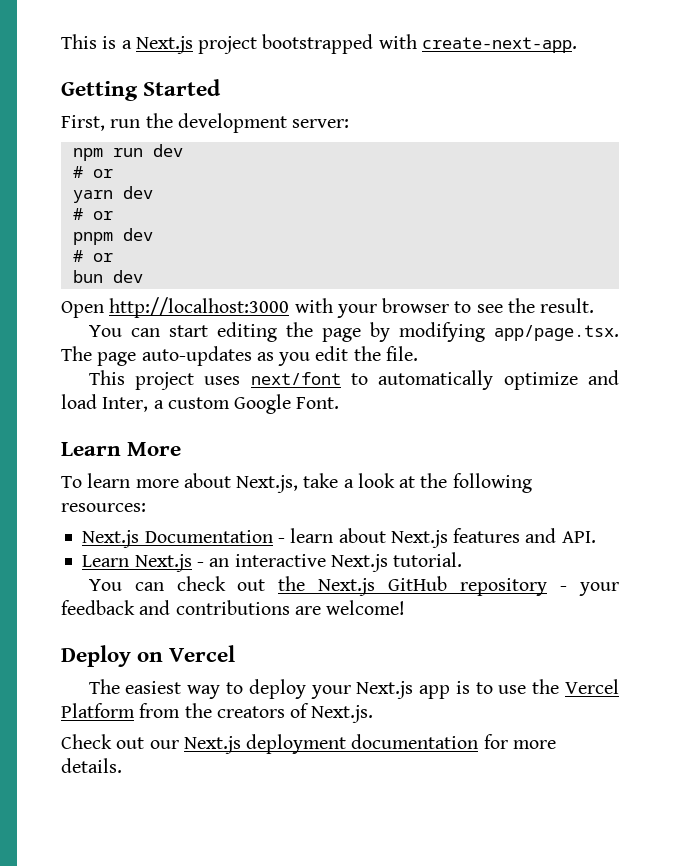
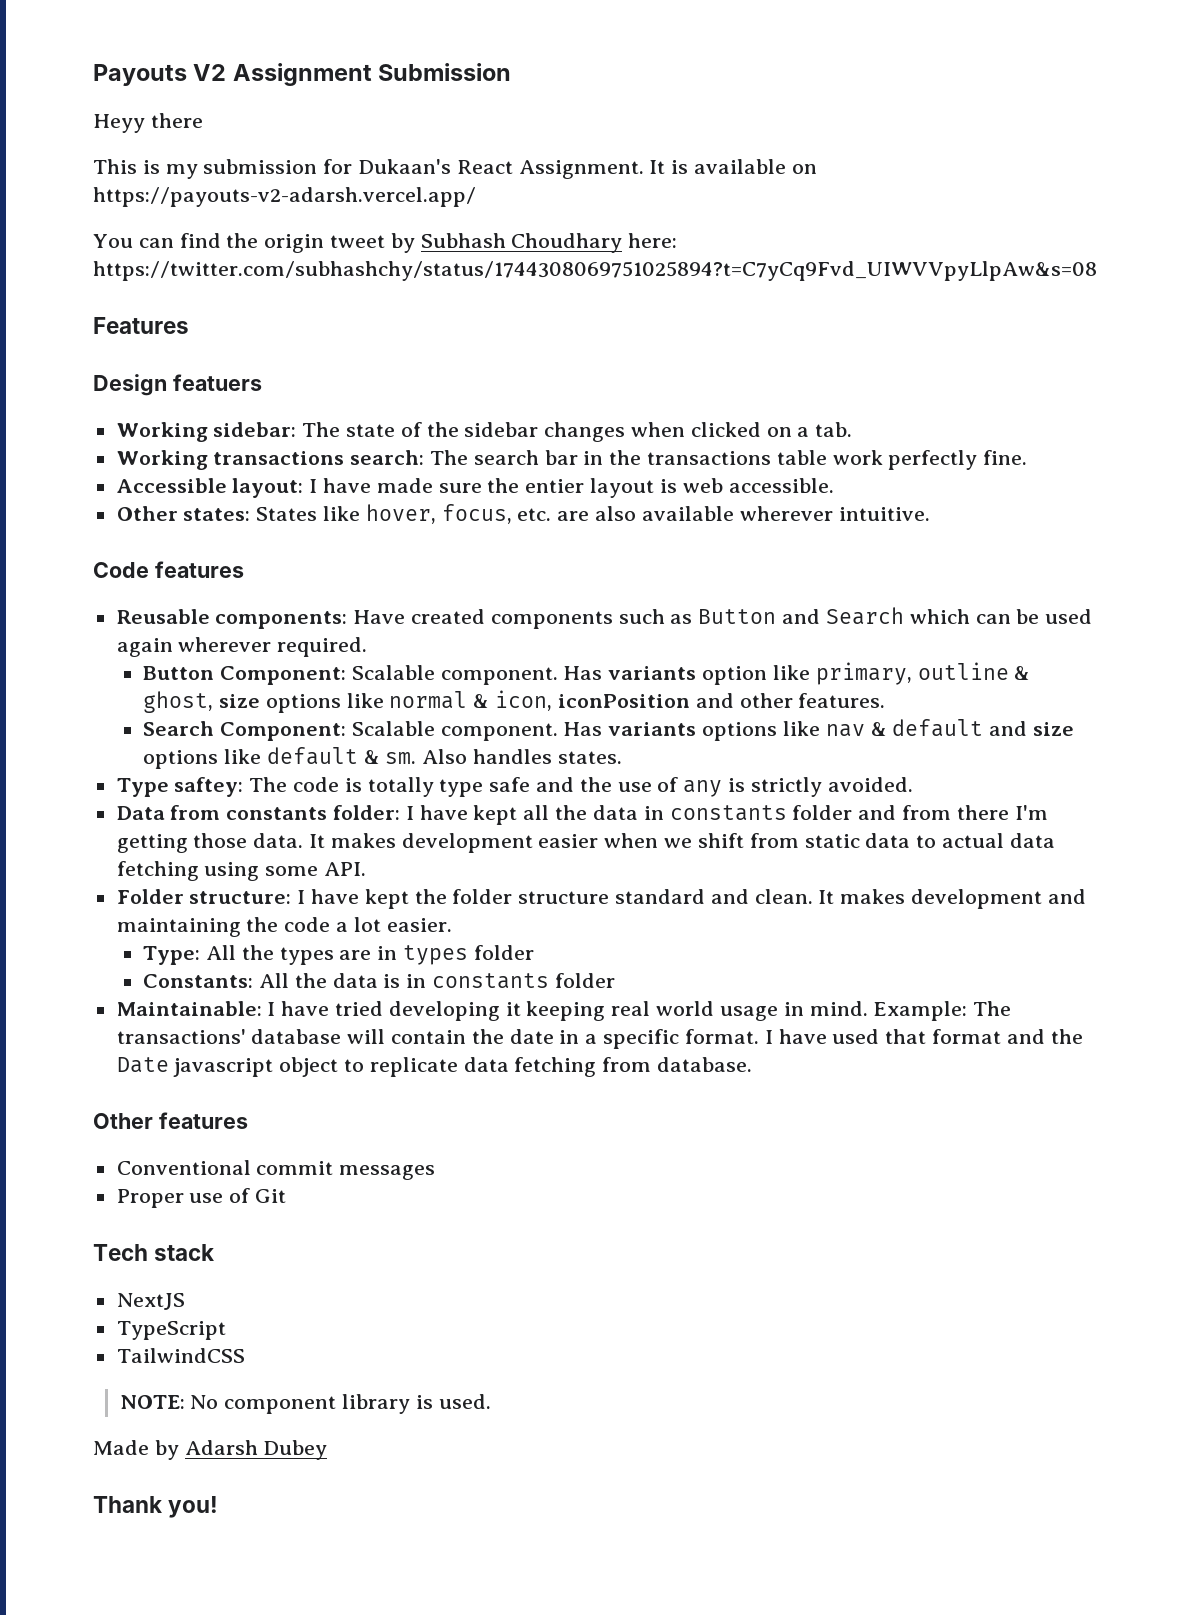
[61,34,577,54] [61,79,222,101] [61,113,350,133] [72,144,183,161] [72,166,113,178] [72,186,153,203] [72,208,113,220] [72,228,153,245] [72,250,113,262] [72,270,143,283] [61,297,595,318] [88,322,619,342] [61,346,418,366] [88,370,619,390] [61,394,340,414] [61,442,182,456] [61,473,532,493] [61,503,146,512] [82,528,596,548] [82,552,463,572] [88,576,619,596] [61,600,406,615] [61,645,236,667] [88,679,619,699] [61,703,374,723] [61,734,556,754] [61,758,122,773] This is a Next.js project bootstrapped with create-next-app. // Getting Started // First, run the development server: // npm run dev // # or // yarn dev // # or // pnpm dev // # or // bun dev // Open http://localhost:3000 with your browser to see the result. // You can start editing the page by modifying app/page.tsx. The page auto-updates as you edit the file. // This project uses next/font to automatically optimize and load Inter, a custom Google Font. // Learn More // To learn more about Next.js, take a look at the following resources: // Next.js Documentation - learn about Next.js features and API. // Learn Next.js - an interactive Next.js tutorial. // You can check out the Next.js GitHub repository - your feedback and contributions are welcome! // Deploy on Vercel // The easiest way to deploy your Next.js app is to use the Vercel Platform from the creators of Next.js. // Check out our Next.js deployment documentation for more details. -> [93,63,512,86] [93,113,203,133] [93,159,817,179] [93,187,476,207] [93,233,678,253] [93,261,1097,281] [93,317,189,334] [93,374,262,396] [116,422,853,442] [116,450,1028,470] [116,478,834,498] [116,504,930,524] [93,561,244,578] [116,607,1093,629] [116,637,368,657] [143,662,1031,685] [143,690,886,713] [143,719,1074,741] [143,747,622,769] [116,777,913,797] [116,805,1048,825] [116,833,1055,853] [116,861,367,881] [116,889,1086,909] [116,917,452,937] [143,945,534,965] [143,973,615,989] [116,1001,1012,1021] [116,1029,1083,1049] [116,1057,753,1077] [93,1112,248,1129] [116,1160,436,1180] [116,1188,287,1208] [93,1244,215,1261] [116,1293,185,1310] [116,1321,226,1340] [116,1348,245,1363] [119,1394,491,1414] [93,1440,328,1460] [93,1496,219,1518] Payouts V2 Assignment Submission // Heyy there // This is my submission for Dukaan's React Assignment. It is available on https://payouts-v2-adarsh.vercel.app/ // You can find the origin tweet by Subhash Choudhary here: https://twitter.com/subhashchy/status/1744308069751025894?t=C7yCq9Fvd_UIWVVpyLlpAw&s=08 // Features // Design featuers // Working sidebar: The state of the sidebar changes when clicked on a tab. // Working transactions search: The search bar in the transactions table work perfectly fine. // Accessible layout: I have made sure the entier layout is web accessible. // Other states: States like hover, focus, etc. are also available wherever intuitive. // Code features // Reusable components: Have created components such as Button and Search which can be used again wherever required. // Button Component: Scalable component. Has variants option like primary, outline & ghost, size options like normal & icon, iconPosition and other features. // Search Component: Scalable component. Has variants options like nav & default and size options like default & sm. Also handles states. // Type saftey: The code is totally type safe and the use of any is strictly avoided. // Data from constants folder: I have kept all the data in constants folder and from there I'm getting those data. It makes development easier when we shift from static data to actual data fetching using some API. // Folder structure: I have kept the folder structure standard and clean. It makes development and maintaining the code a lot easier. // Type: All the types are in types folder // Constants: All the data is in constants folder // Maintainable: I have tried developing it keeping real world usage in mind. Example: The transactions' database will contain the date in a specific format. I have used that format and the Date javascript object to replicate data fetching from database. // Other features // Conventional commit messages // Proper use of Git // Tech stack // NextJS // TypeScript // TailwindCSS // NOTE: No component library is used. // Made by Adarsh Dubey // Thank you!

